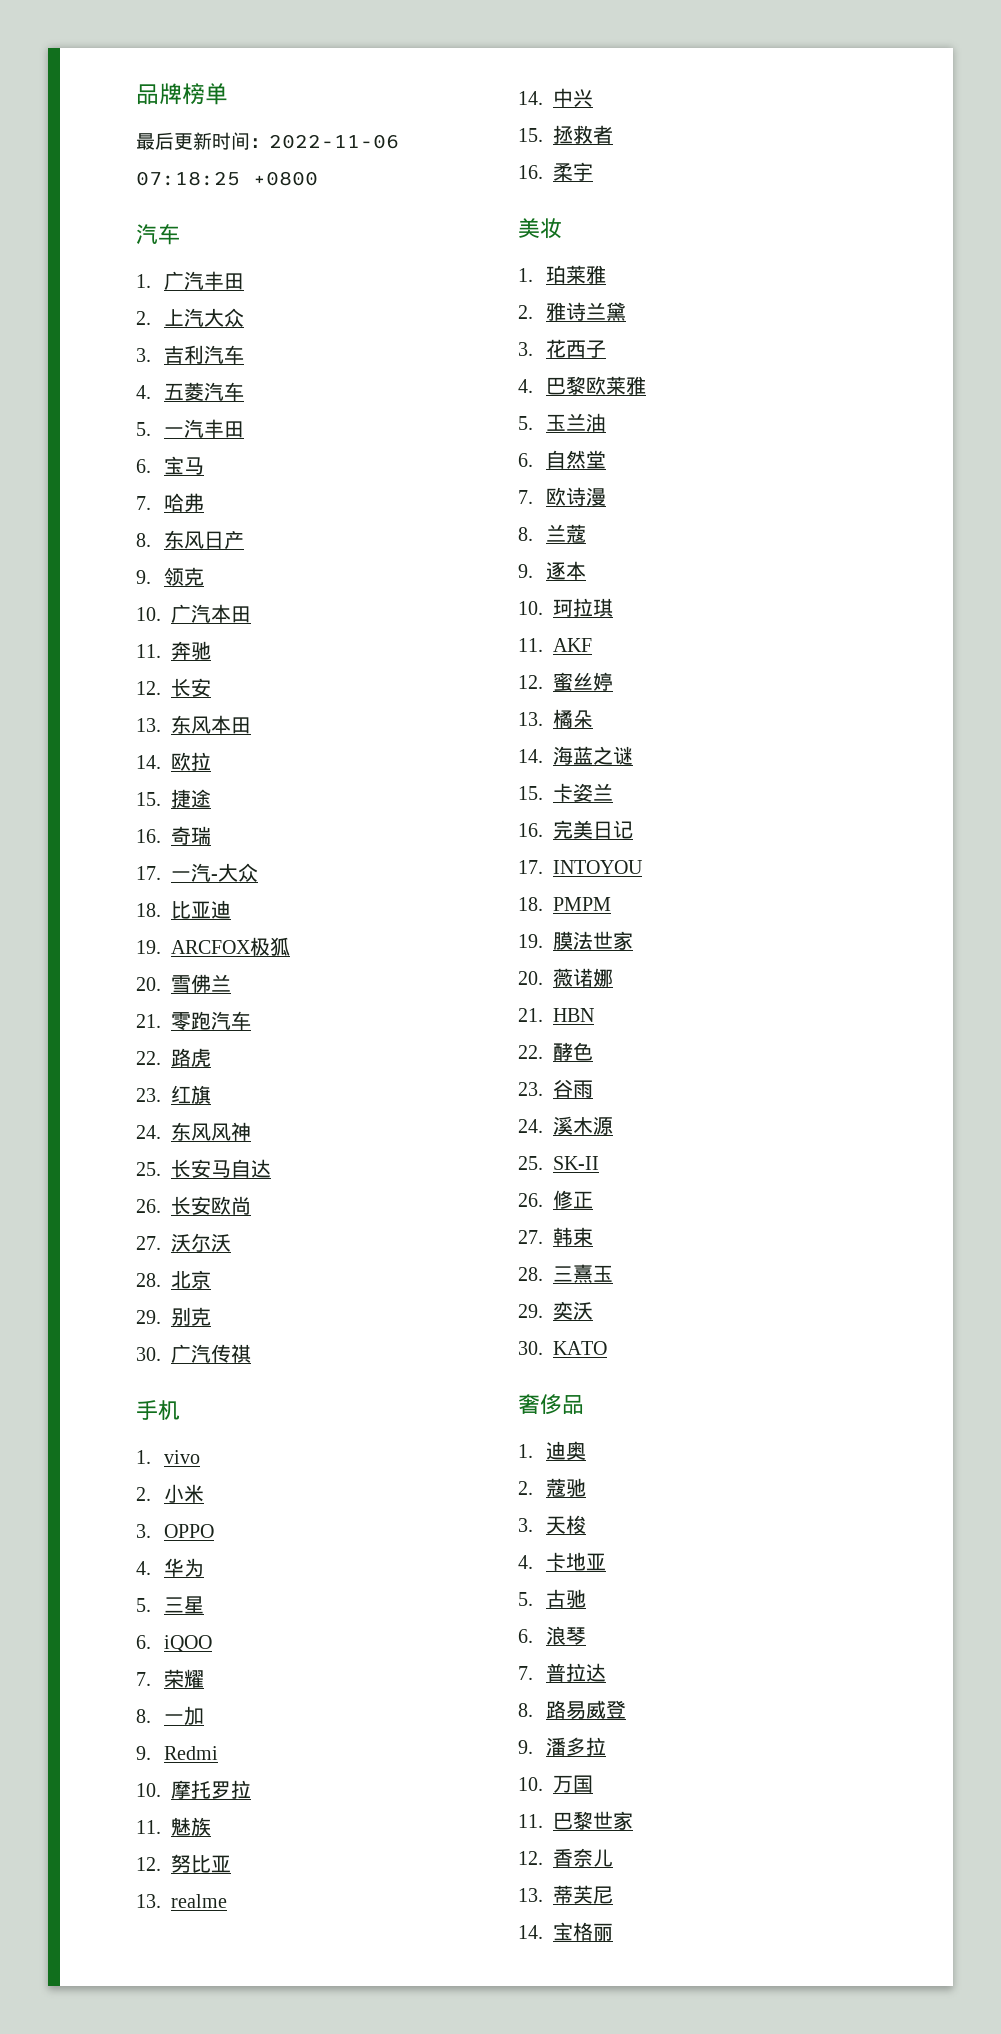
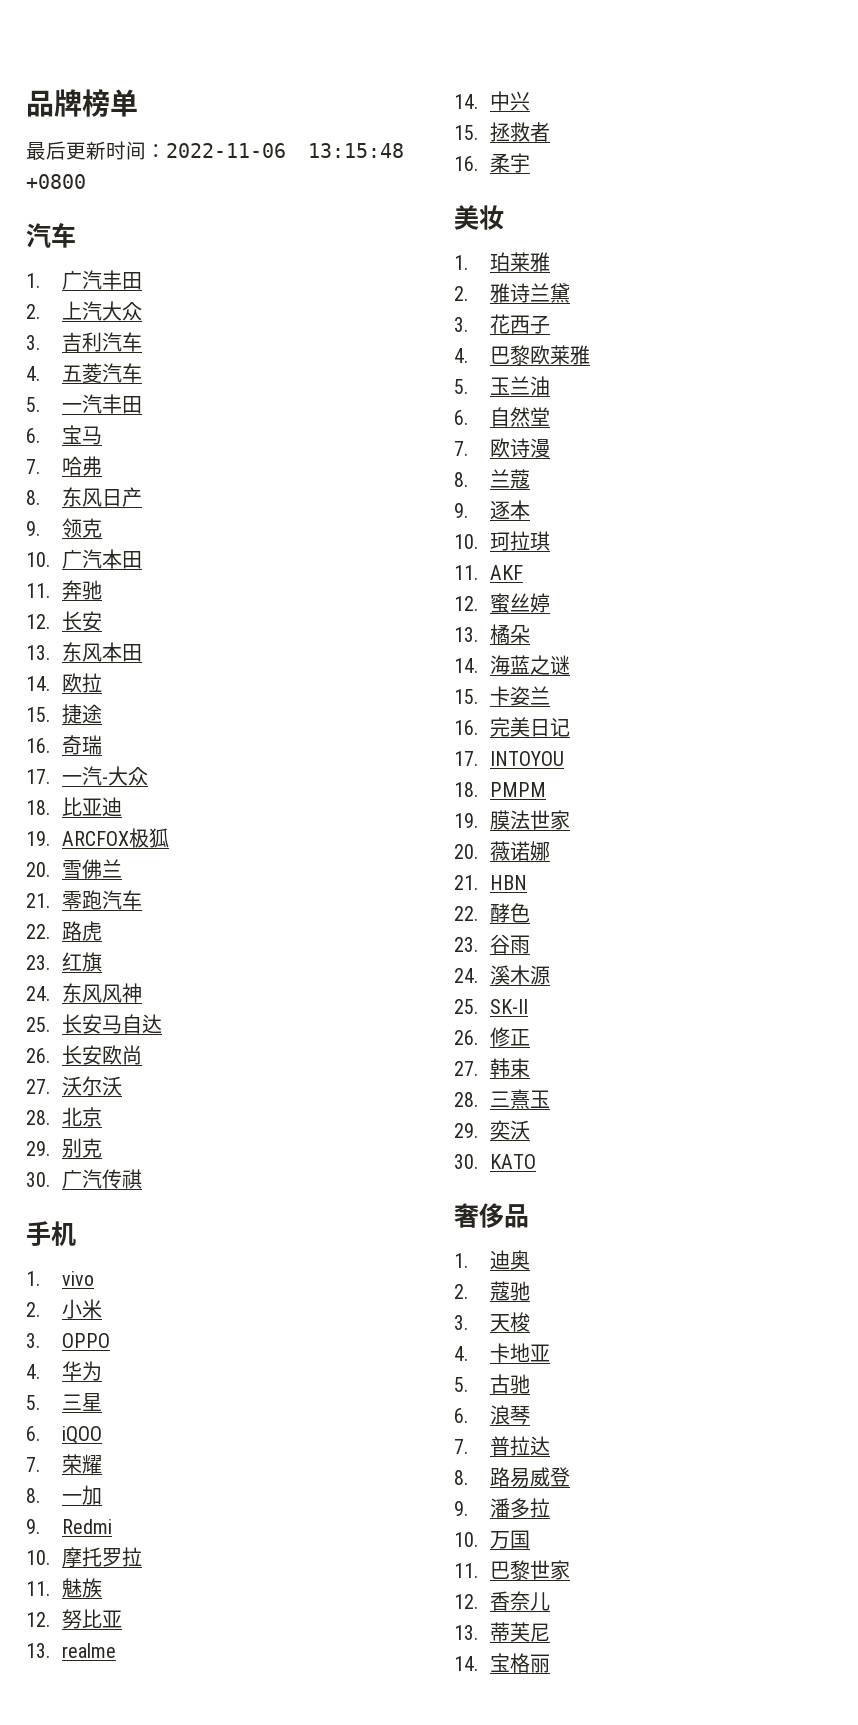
[136,171,240,186] 07:18:25 -> [308,143,404,158] 13:15:48

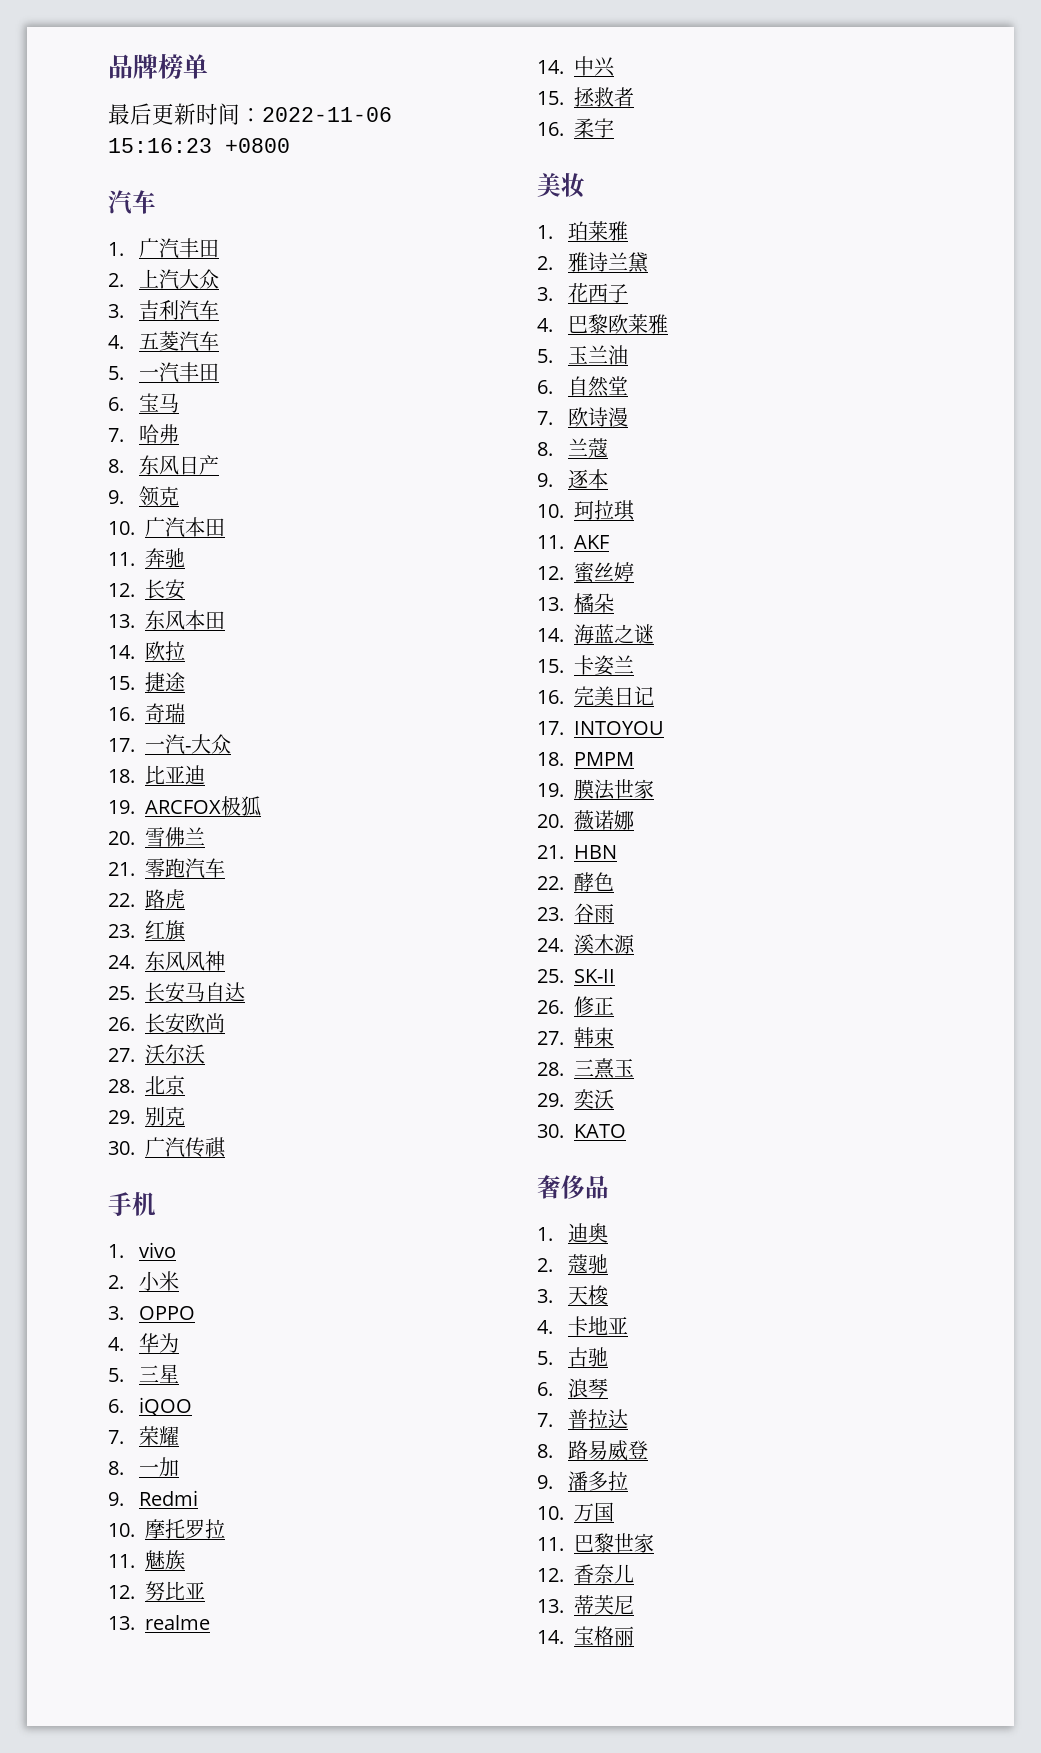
[308,143,404,158] 13:15:48 -> [108,138,212,153] 15:16:23

